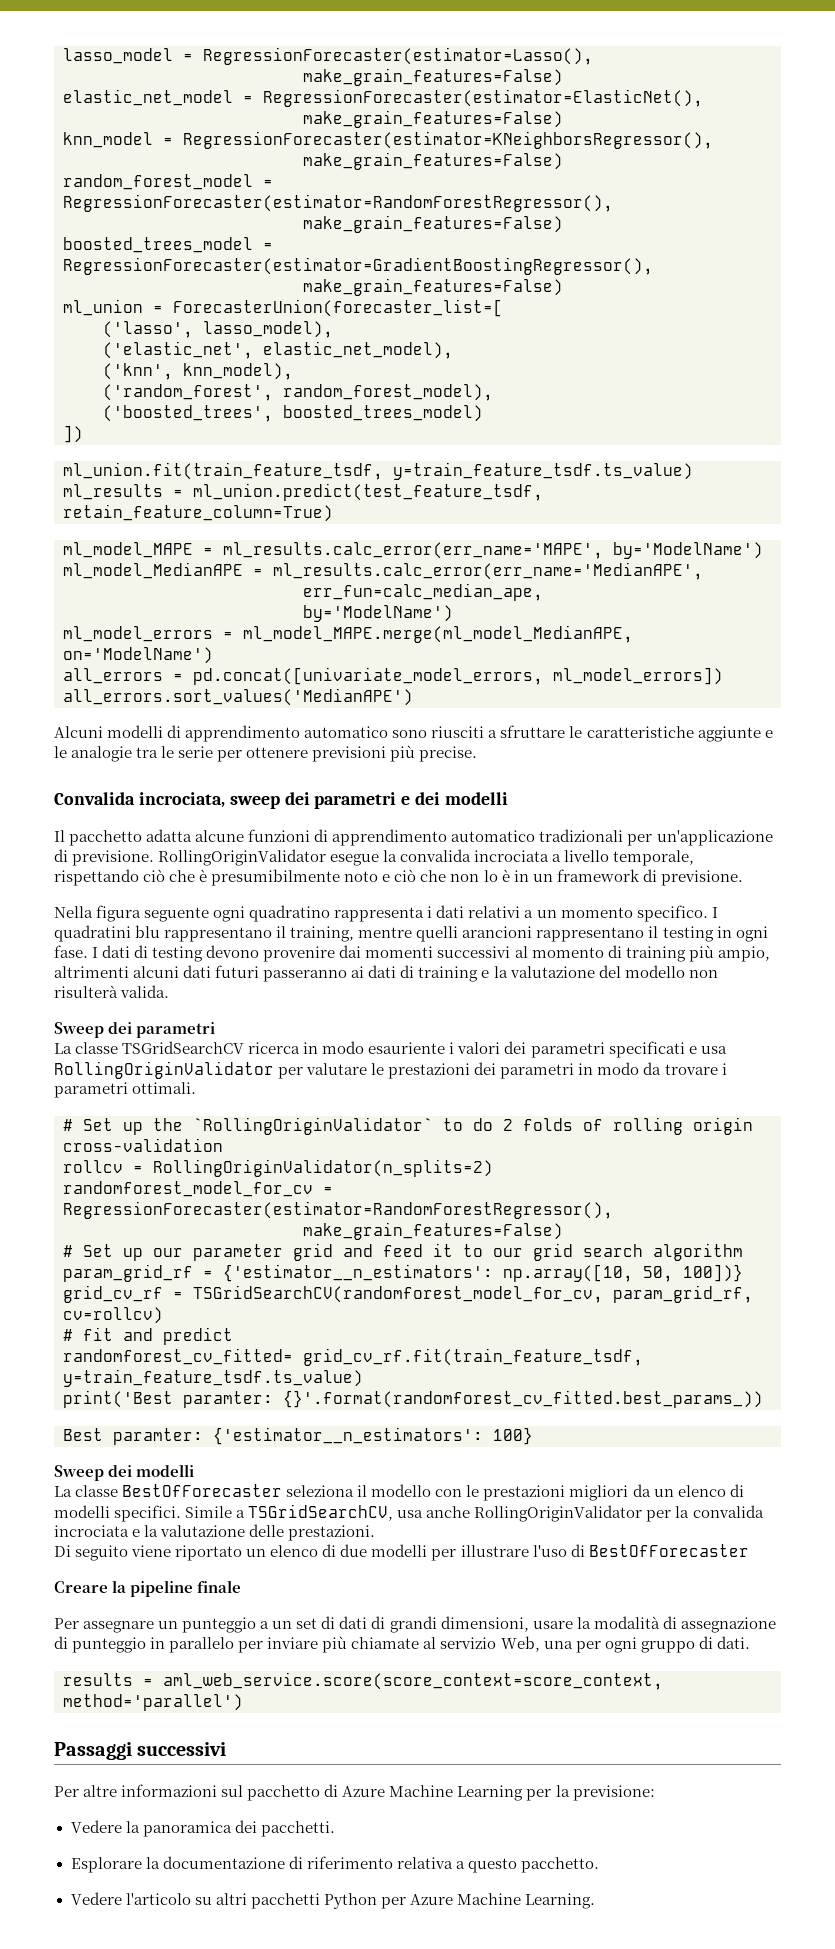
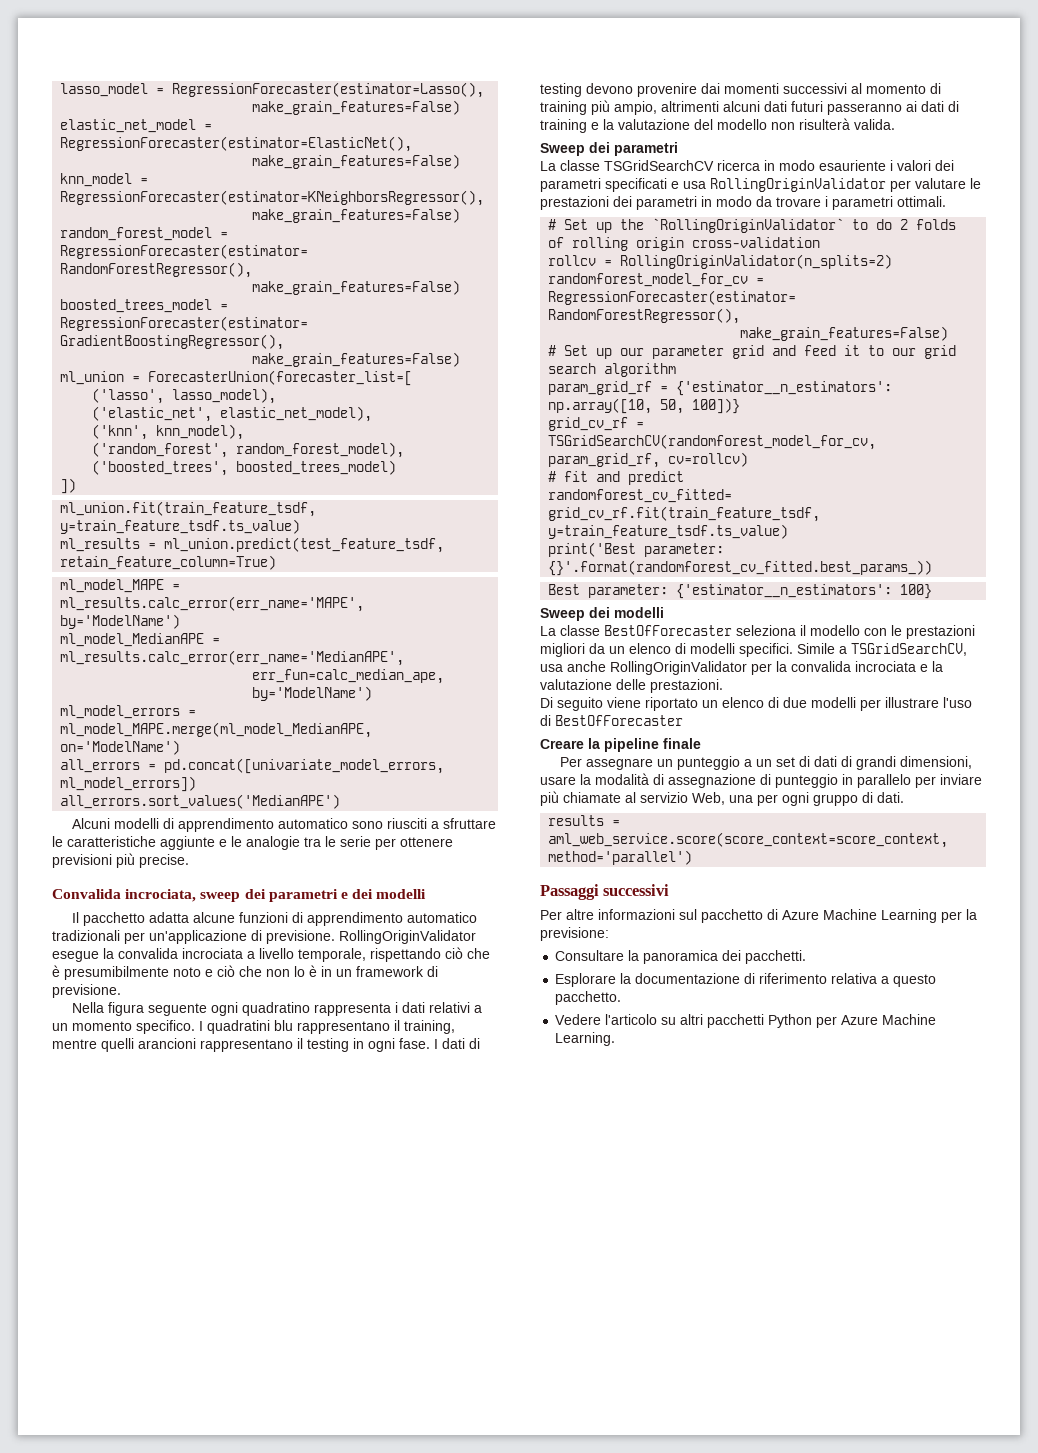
[183,1391,273,1408] paramter: -> [644,543,725,557] parameter:
[113,1428,203,1445] paramter: -> [588,584,669,598] parameter:
[70,1820,122,1833] Vedere -> [555,950,625,961] Consultare

